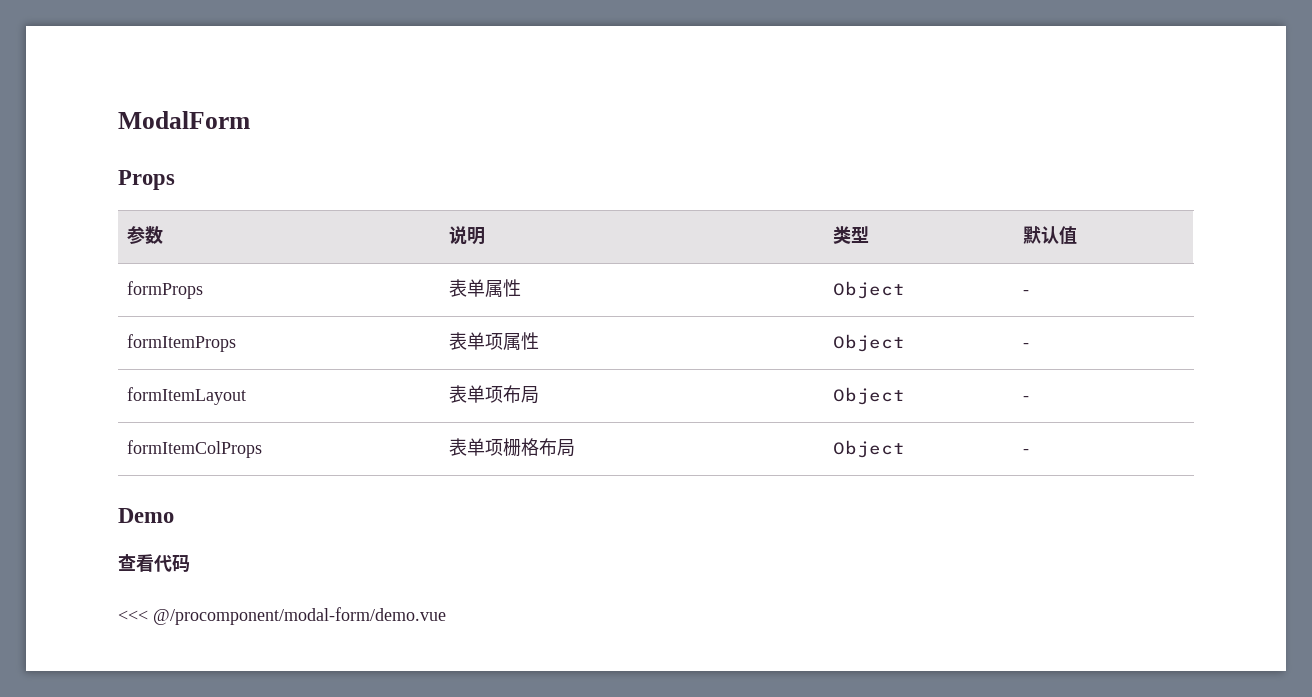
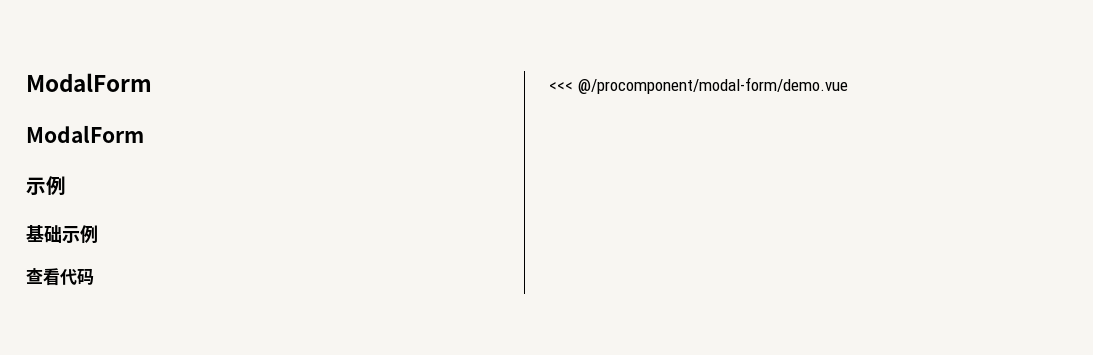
[118,111,250,129] [118,170,175,190] [126,226,163,244] [448,226,485,245] [832,226,869,244] [1022,226,1077,245] [126,281,203,299] [448,279,521,297] [832,281,905,299] [1022,290,1029,295] [126,334,236,352] [448,332,539,350] [832,334,905,352] [1022,343,1029,348] [126,387,246,405] [448,385,539,404] [832,387,905,405] [1022,396,1029,401] [126,440,262,458] [448,438,575,457] [832,440,905,458] [1022,449,1029,454] [118,508,174,523] ModalForm // Props // 参数 | 说明 | 类型 | 默认值 // formProps | 表单属性 | Object | - // formItemProps | 表单项属性 | Object | - // formItemLayout | 表单项布局 | Object | - // formItemColProps | 表单项栅格布局 | Object | - // Demo -> [26,73,152,92] [26,125,144,143] [26,176,66,195] [26,225,98,243] ModalForm // ModalForm // 示例 // 基础示例

